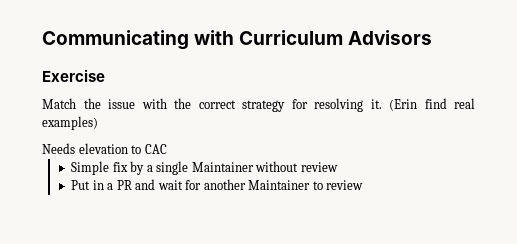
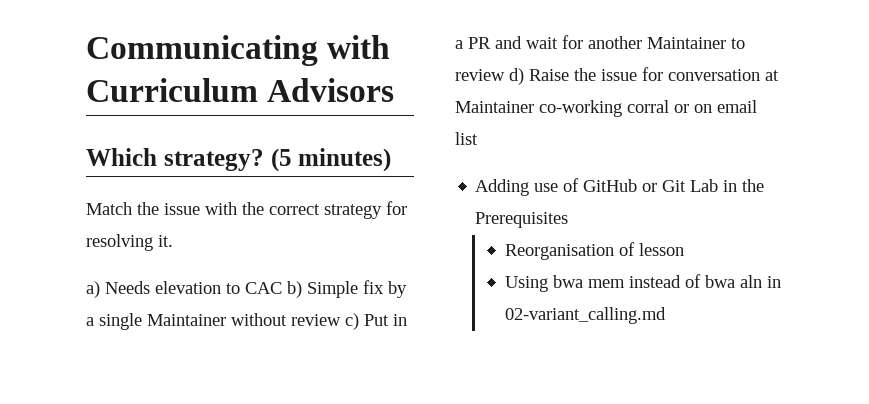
[42,69,105,82] Exercise -> [86,148,392,172] Which strategy? (5 minutes)
[389,98,475,111] [42,116,98,130] (Erin find real examples) // -> [86,281,100,298] // a)
(167, 149) // -> [287,281,302,298] b)
(338, 167) // -> [345,313,359,330] c)
(364, 185) none -> [509,67,779,85] [455,100,757,117] [455,132,478,145] [475,178,765,196] [475,212,569,228] [505,242,685,260] [505,274,782,292] [505,307,667,324] d) Raise the issue for conversation at Maintainer co-working corral or on email list // Adding use of GitHub or Git Lab in the Prerequisites // Reorganisation of lesson // Using bwa mem instead of bwa aln in 02-variant_calling.md

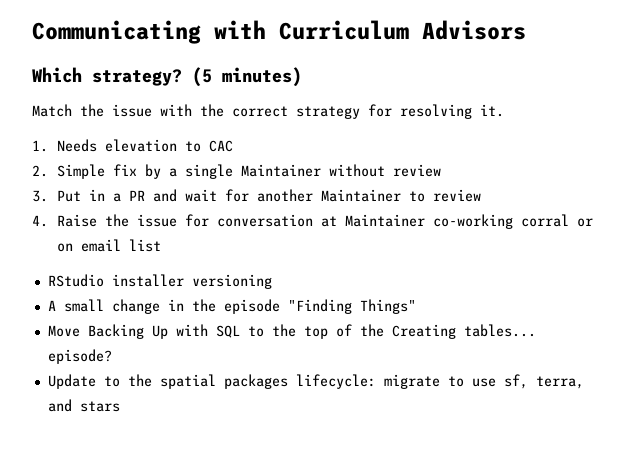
[86,281,100,298] a) -> [32,140,48,152] 1.
[287,281,302,298] b) -> [32,165,48,177] // 2.
[345,313,359,330] c) -> [32,190,48,202] // 3.
[509,68,524,85] d) -> [32,215,48,227] // 4.
[475,178,765,196] [475,212,569,228] [505,242,685,260] [505,274,782,292] [505,307,667,324] Adding use of GitHub or Git Lab in the Prerequisites // Reorganisation of lesson // Using bwa mem instead of bwa aln in 02-variant_calling.md -> [47,274,272,289] [47,299,416,314] [47,324,536,339] [47,349,112,364] [47,374,584,389] [47,399,120,412] RStudio installer versioning // A small change in the episode "Finding Things" // Move Backing Up with SQL to the top of the Creating tables... episode? // Update to the spatial packages lifecycle: migrate to use sf, terra, and stars

